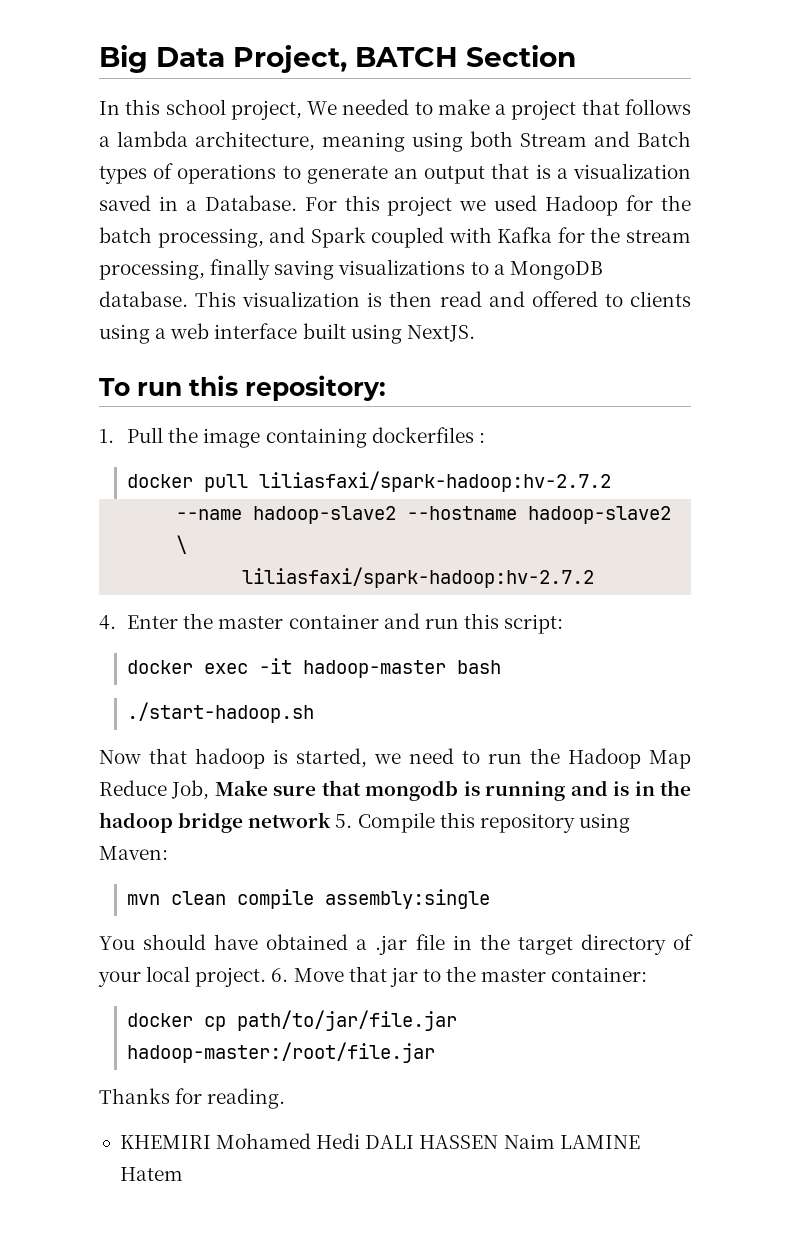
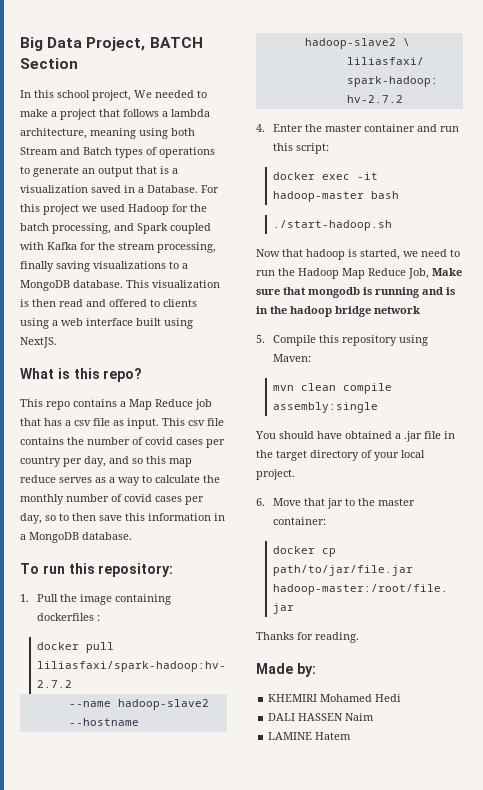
(475, 333) none -> [20,368,143,382] [20,399,212,410] [20,418,224,429] [20,437,225,448] [20,456,192,467] [20,475,220,486] [20,494,204,505] [20,513,225,524] [20,532,132,543] // What is this repo? // This repo contains a Map Reduce job that has a csv file as input. This csv file contains the number of covid cases per country per day, and so this map reduce serves as a way to calculate the monthly number of covid cases per day, so to then save this information in a MongoDB database.
(332, 820) none -> (420, 310) //
(267, 977) none -> (295, 474) //
(286, 1098) none -> [256,663,316,677] // Made by:
(361, 1141) none -> (402, 698) //
(555, 1141) none -> (375, 717) //

